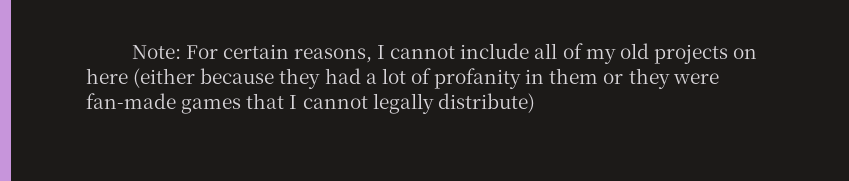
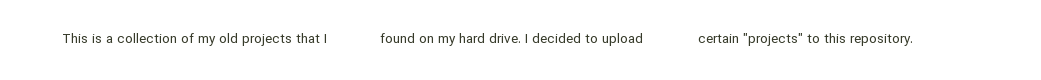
[131,43,758,64] [86,68,719,89] [86,93,535,114] Note: For certain reasons, I cannot include all of my old projects on here (either because they had a lot of profanity in them or they were fan-made games that I cannot legally distribute) -> [62,33,913,46] This is a collection of my old projects that I found on my hard drive. I decided to upload certain "projects" to this repository.

